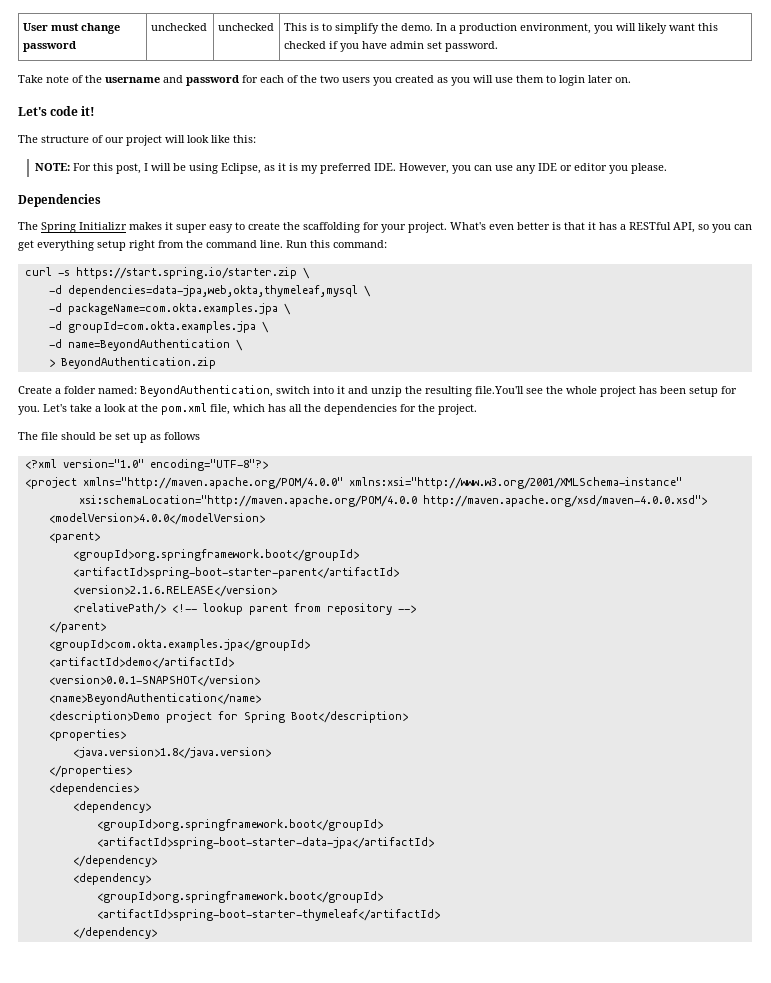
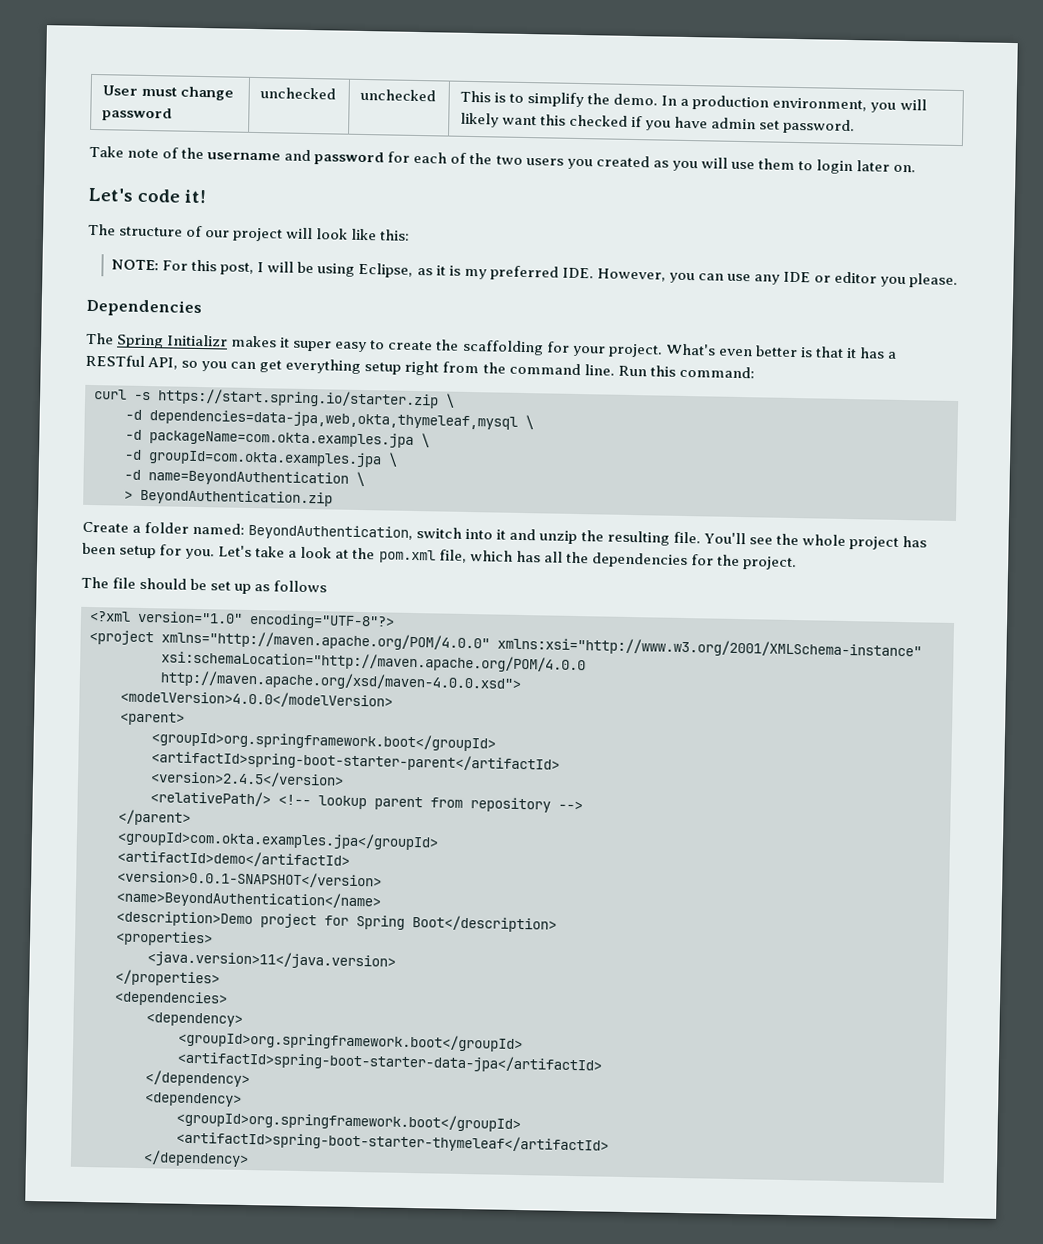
[475,386,524,394] file.You'll -> [672,531,746,545] file. You'll
[72,585,277,597] <version>2.1.6.RELEASE</version> -> [150,770,344,788] <version>2.4.5</version>
[72,747,271,759] <java.version>1.8</java.version> -> [147,950,396,970] <java.version>11</java.version>

